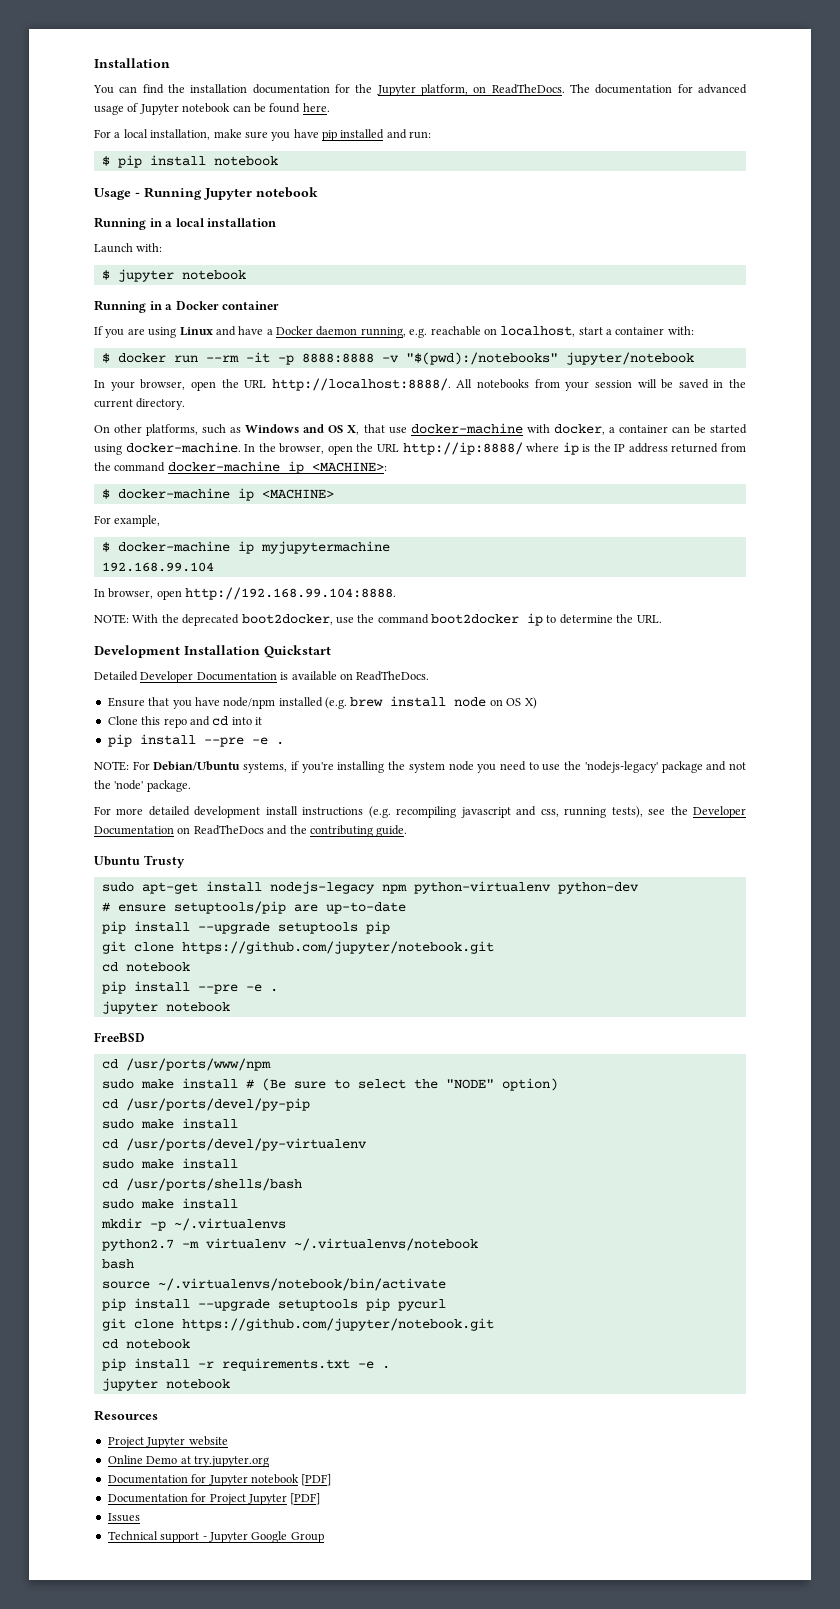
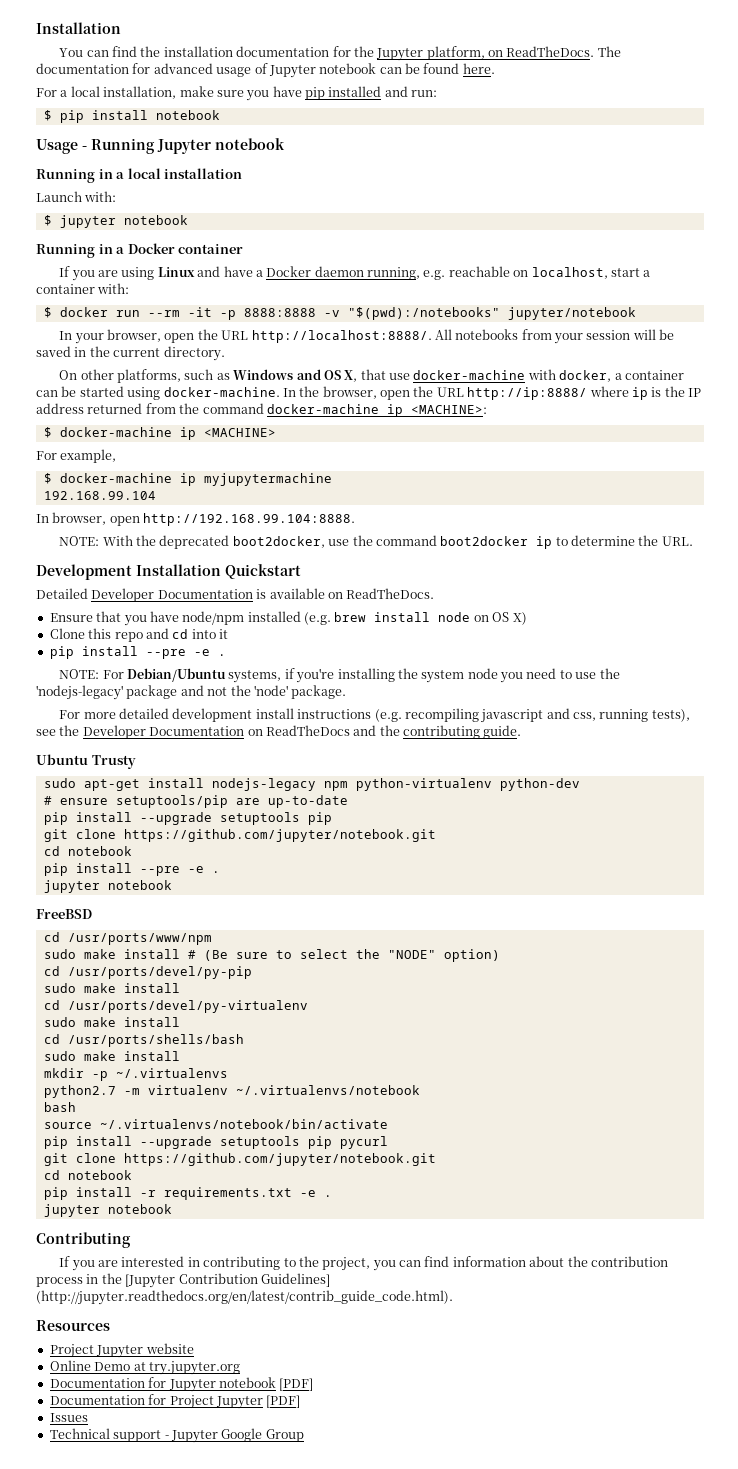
(230, 1384) none -> [36,1232,131,1248] [59,1256,668,1271] [36,1273,330,1288] [36,1290,453,1305] // Contributing // If you are interested in contributing to the project, you can find information about the contribution process in the [Jupyter Contribution Guidelines] (http://jupyter.readthedocs.org/en/latest/contrib_guide_code.html).

